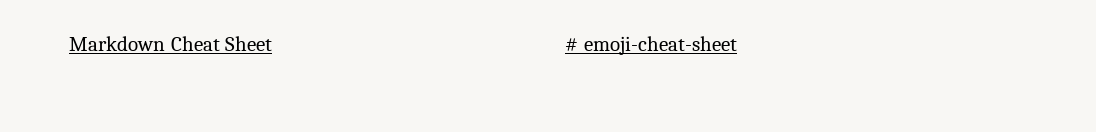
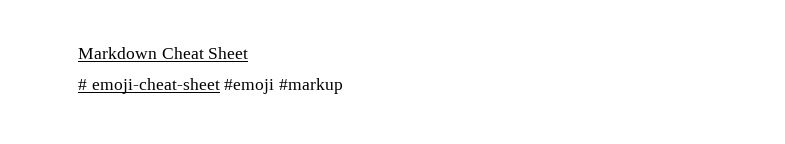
(737, 45) none -> [224,78,344,94] #emoji #markup

